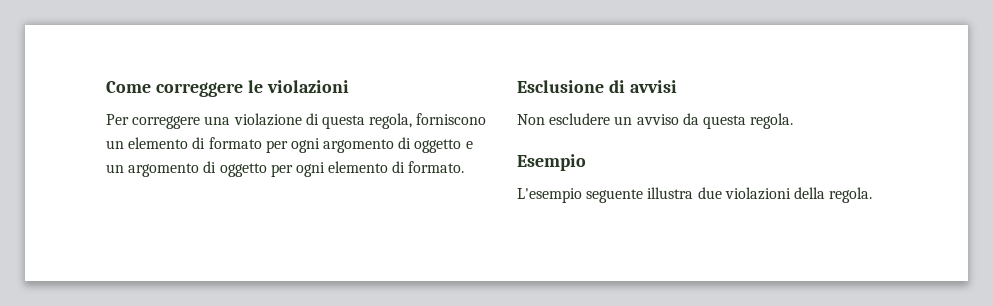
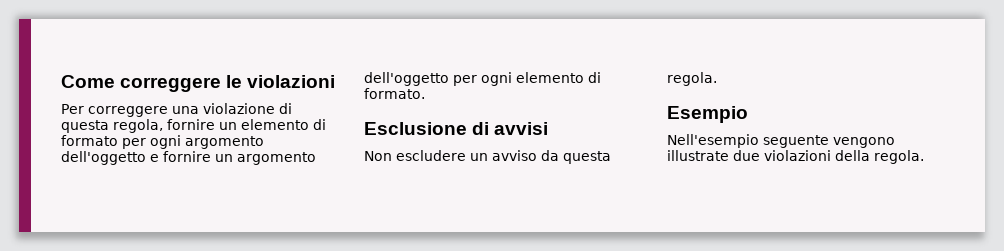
[416,113,487,125] forniscono -> [167,119,215,130] fornire
[398,137,473,153] [106,161,267,177] di oggetto e un argomento di oggetto -> [61,151,316,165] [364,72,449,86] dell'oggetto e fornire un argomento dell'oggetto
[517,187,694,203] L'esempio seguente illustra -> [667,134,895,148] [667,150,729,161] Nell'esempio seguente vengono illustrate

